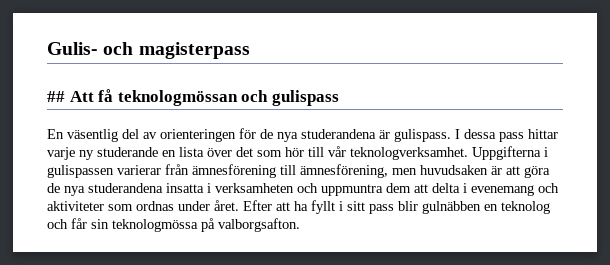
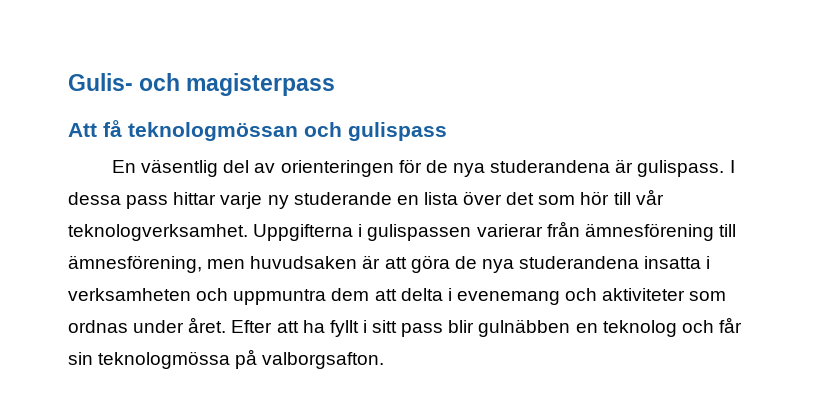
[47,91,65,102] ## -> (336, 84) none

